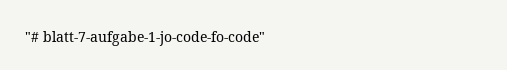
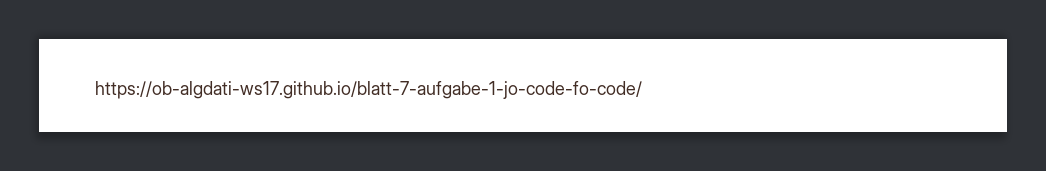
[25,31,265,46] "# blatt-7-aufgabe-1-jo-code-fo-code" -> [95,81,642,99] https://ob-algdati-ws17.github.io/blatt-7-aufgabe-1-jo-code-fo-code/

